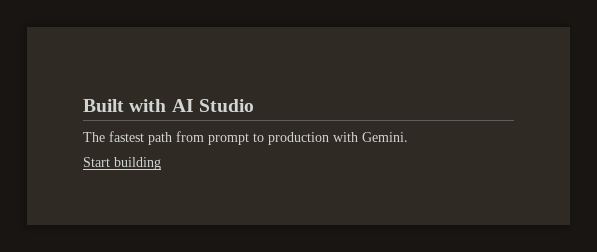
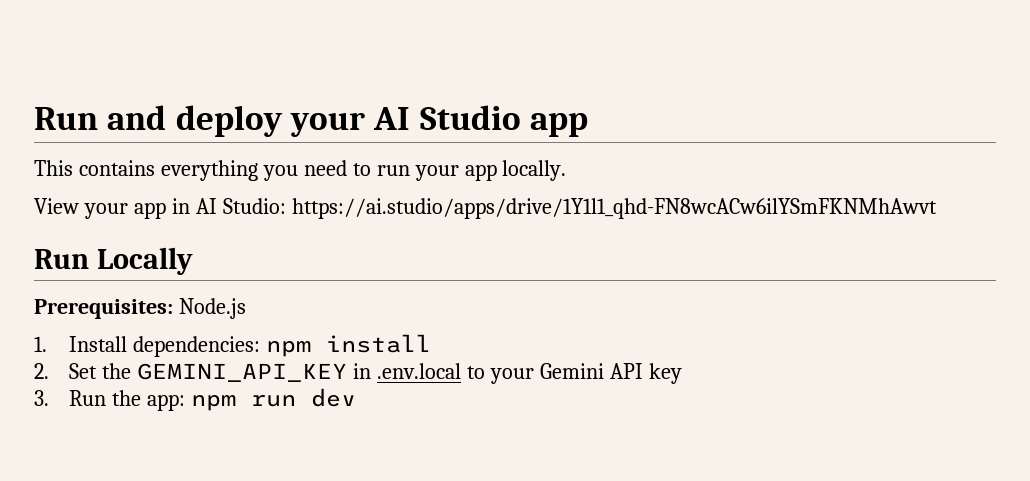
[83,99,254,112] [83,131,408,145] [83,157,161,170] Built with AI Studio // The fastest path from prompt to production with Gemini. // Start building -> [34,105,588,137] [34,160,567,181] [34,198,937,219] [34,247,193,275] [34,298,246,319] [34,334,431,357] [34,363,682,384] [34,388,356,411] Run and deploy your AI Studio app // This contains everything you need to run your app locally. // View your app in AI Studio: https://ai.studio/apps/drive/1Y1l1_qhd-FN8wcACw6ilYSmFKNMhAwvt // Run Locally // Prerequisites: Node.js // 1. Install dependencies: npm install // 2. Set the GEMINI_API_KEY in .env.local to your Gemini API key // 3. Run the app: npm run dev

